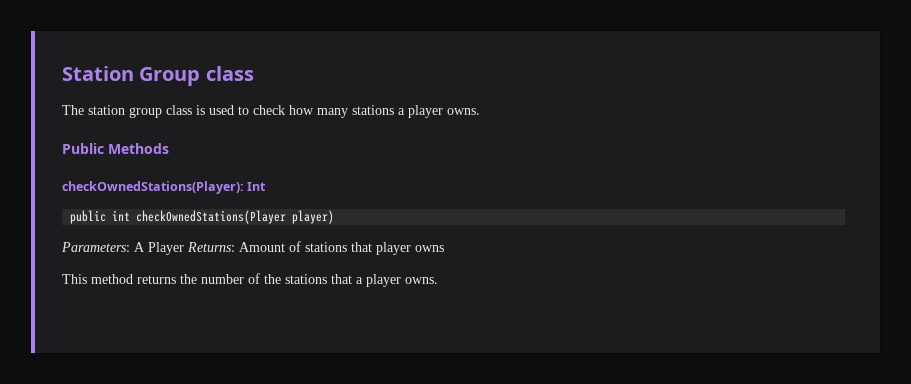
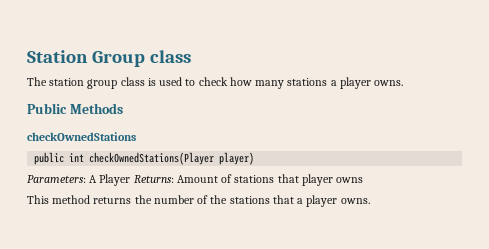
[62,181,267,194] checkOwnedStations(Player): Int -> [27,132,136,141] checkOwnedStations

